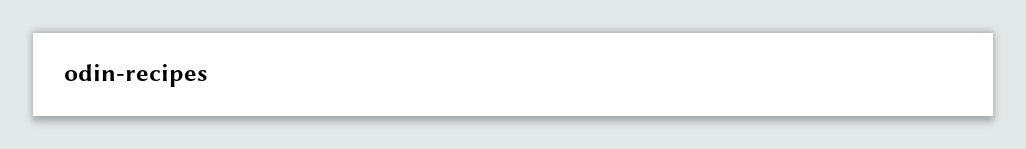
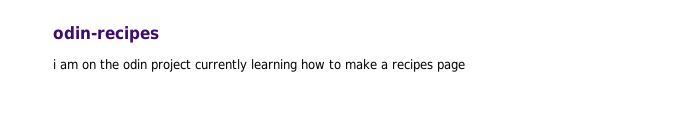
(207, 75) none -> [53,59,465,72] // i am on the odin project currently learning how to make a recipes page

